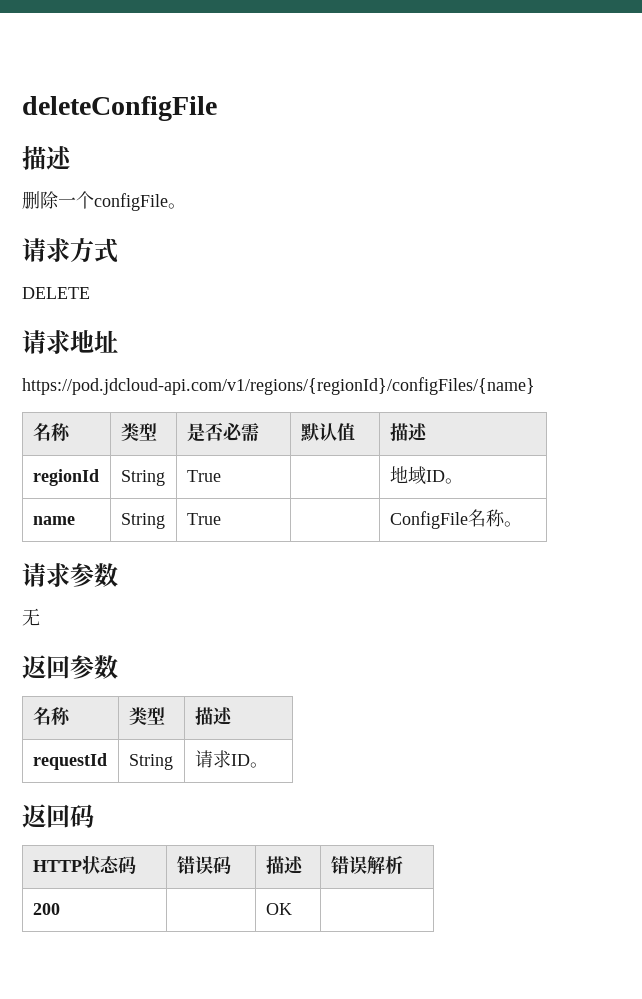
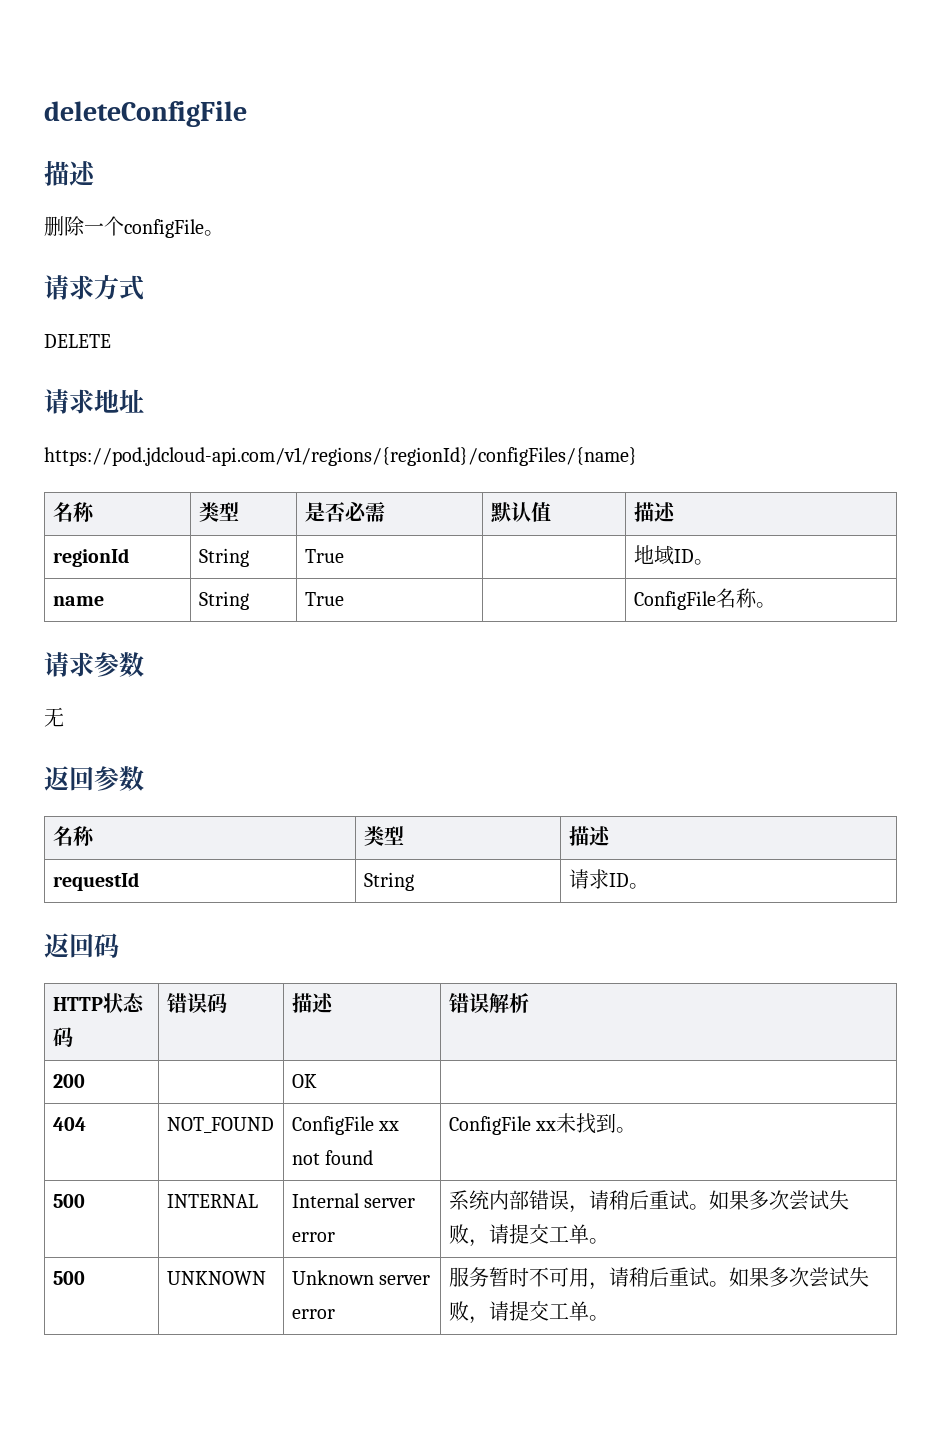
(292, 909) none -> [52,1117,86,1131] [166,1117,274,1133] [291,1116,400,1135] [291,1150,374,1165] [448,1113,637,1135] [52,1194,85,1208] [166,1194,258,1208] [291,1193,416,1208] [291,1232,335,1242] [448,1190,849,1213] [448,1224,609,1247] [52,1271,85,1285] [166,1271,266,1285] [291,1270,431,1285] [291,1309,335,1319] [448,1267,869,1290] [448,1301,609,1324] // 404 | NOT_FOUND | ConfigFile xx not found | ConfigFile xx未找到。 // 500 | INTERNAL | Internal server error | 系统内部错误，请稍后重试。如果多次尝试失败，请提交工单。 // 500 | UNKNOWN | Unknown server error | 服务暂时不可用，请稍后重试。如果多次尝试失败，请提交工单。

